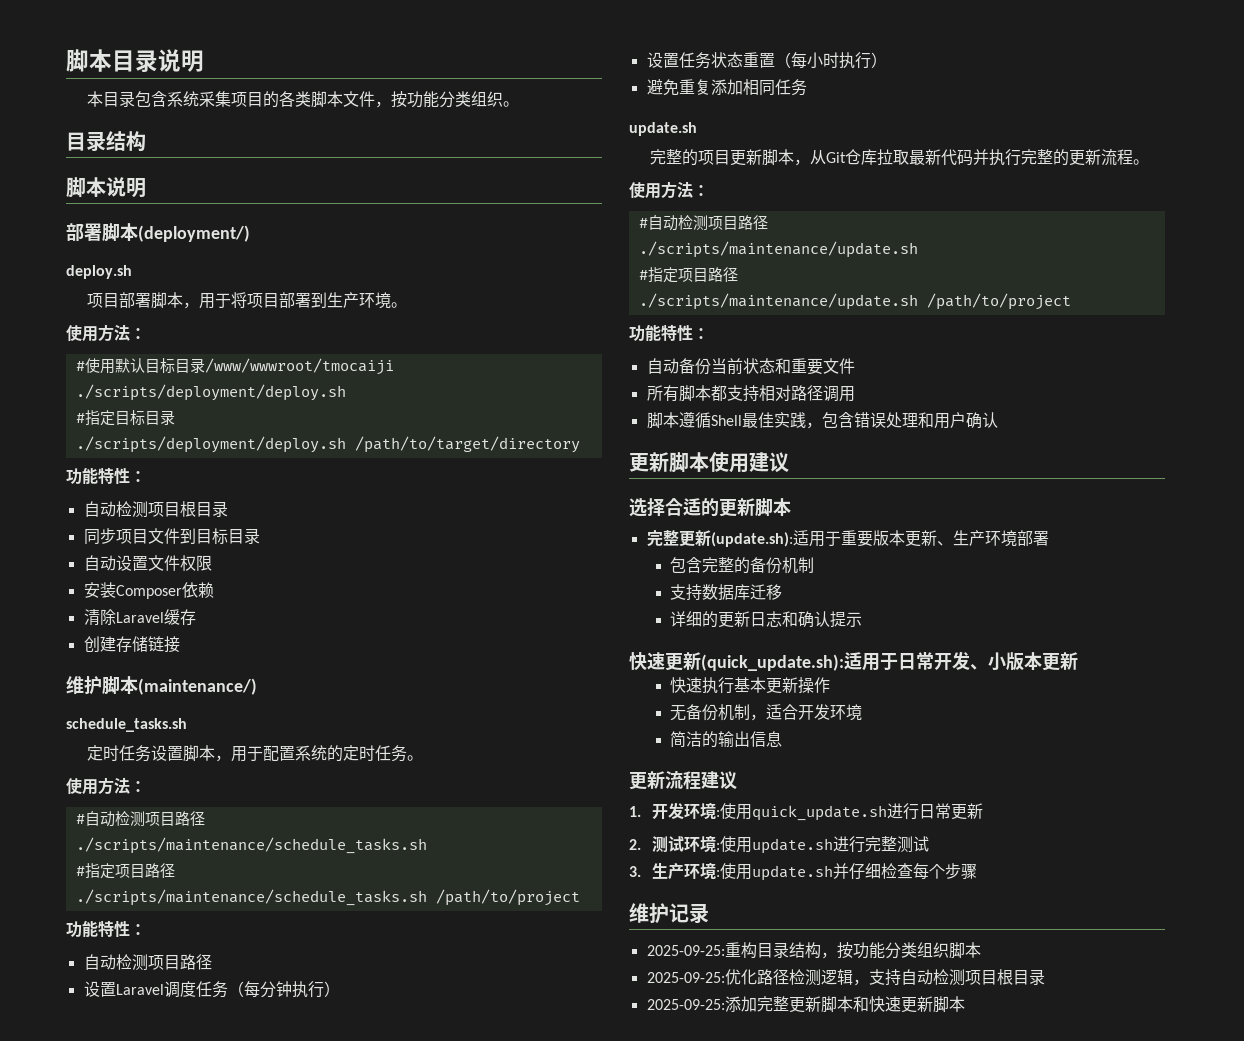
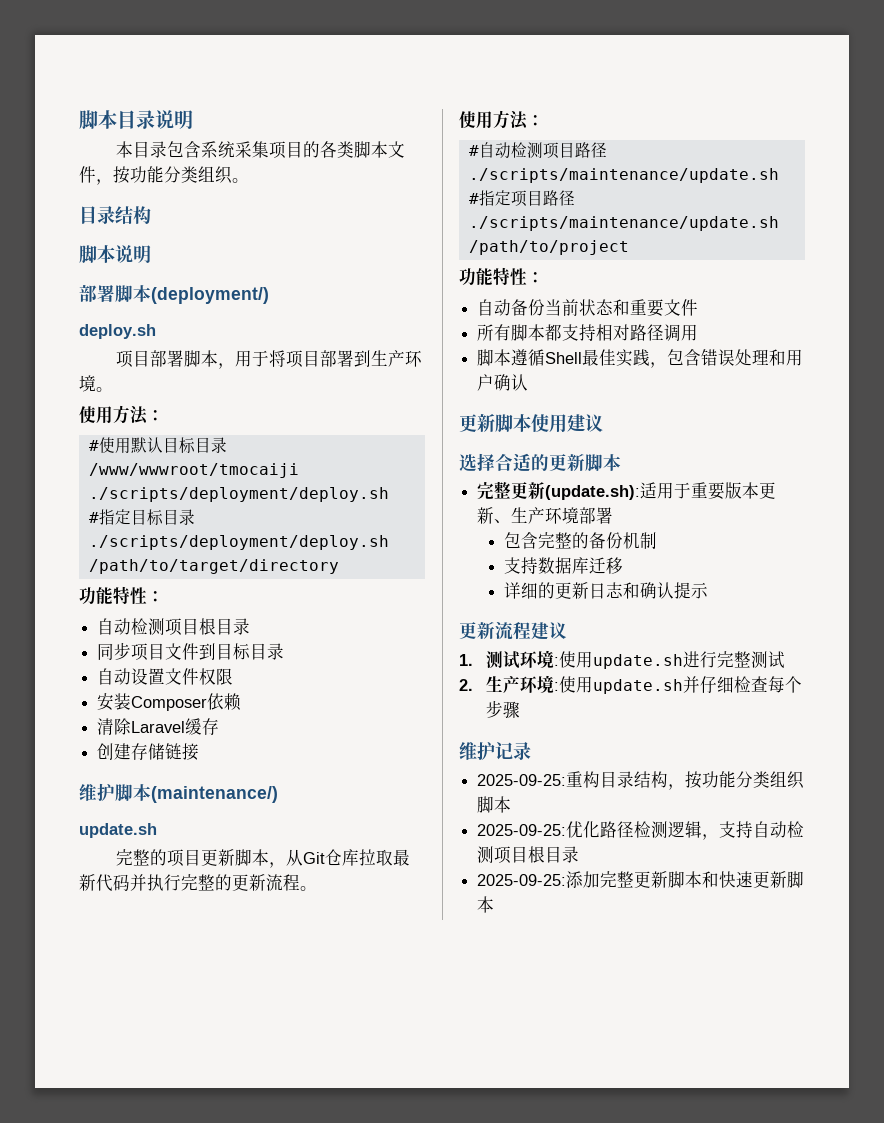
[66,718,187,732] [87,745,424,762] [66,777,146,795] [75,811,205,827] [75,837,427,854] [75,863,175,879] [75,889,580,906] [66,920,146,938] [83,954,212,971] [83,981,340,998] [646,52,887,69] [646,79,807,96] // schedule_tasks.sh // 定时任务设置脚本，用于配置系统的定时任务。 // 使用方法： // #自动检测项目路径 // ./scripts/maintenance/schedule_tasks.sh // #指定项目路径 // ./scripts/maintenance/schedule_tasks.sh /path/to/project // 功能特性： // 自动检测项目路径 // 设置Laravel调度任务（每分钟执行） // 设置任务状态重置（每小时执行） // 避免重复添加相同任务 -> (278, 794) none
[629,651,1078,671] [669,677,830,694] [669,704,862,721] [669,731,782,748] [629,771,737,790] [629,802,984,821] [629,839,641,850] 快速更新(quick_update.sh):适用于日常开发、小版本更新 // 快速执行基本更新操作 // 无备份机制，适合开发环境 // 简洁的输出信息 // 更新流程建议 // 1.开发环境:使用quick_update.sh进行日常更新 // 2. -> [459,622,567,640] [459,654,473,666] 更新流程建议 // 1.
[629,866,641,877] 3. -> [459,679,473,691] 2.

